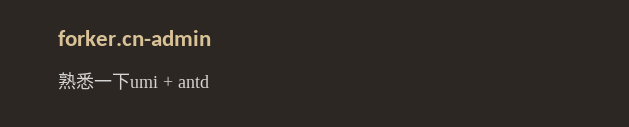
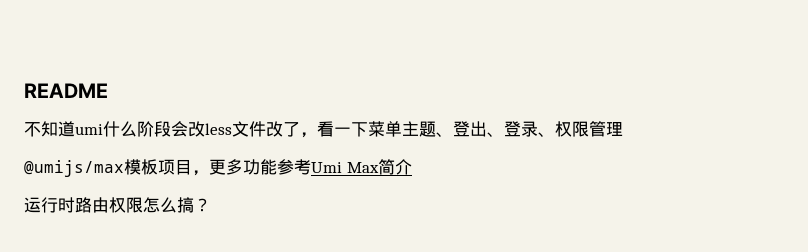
[58,30,211,46] [58,72,209,90] forker.cn-admin // 熟悉一下umi + antd -> [24,83,108,98] [24,121,623,138] [24,159,412,177] [24,197,211,213] README // 不知道umi什么阶段会改less文件改了，看一下菜单主题、登出、登录、权限管理 // @umijs/max模板项目，更多功能参考Umi Max简介 // 运行时路由权限怎么搞？

